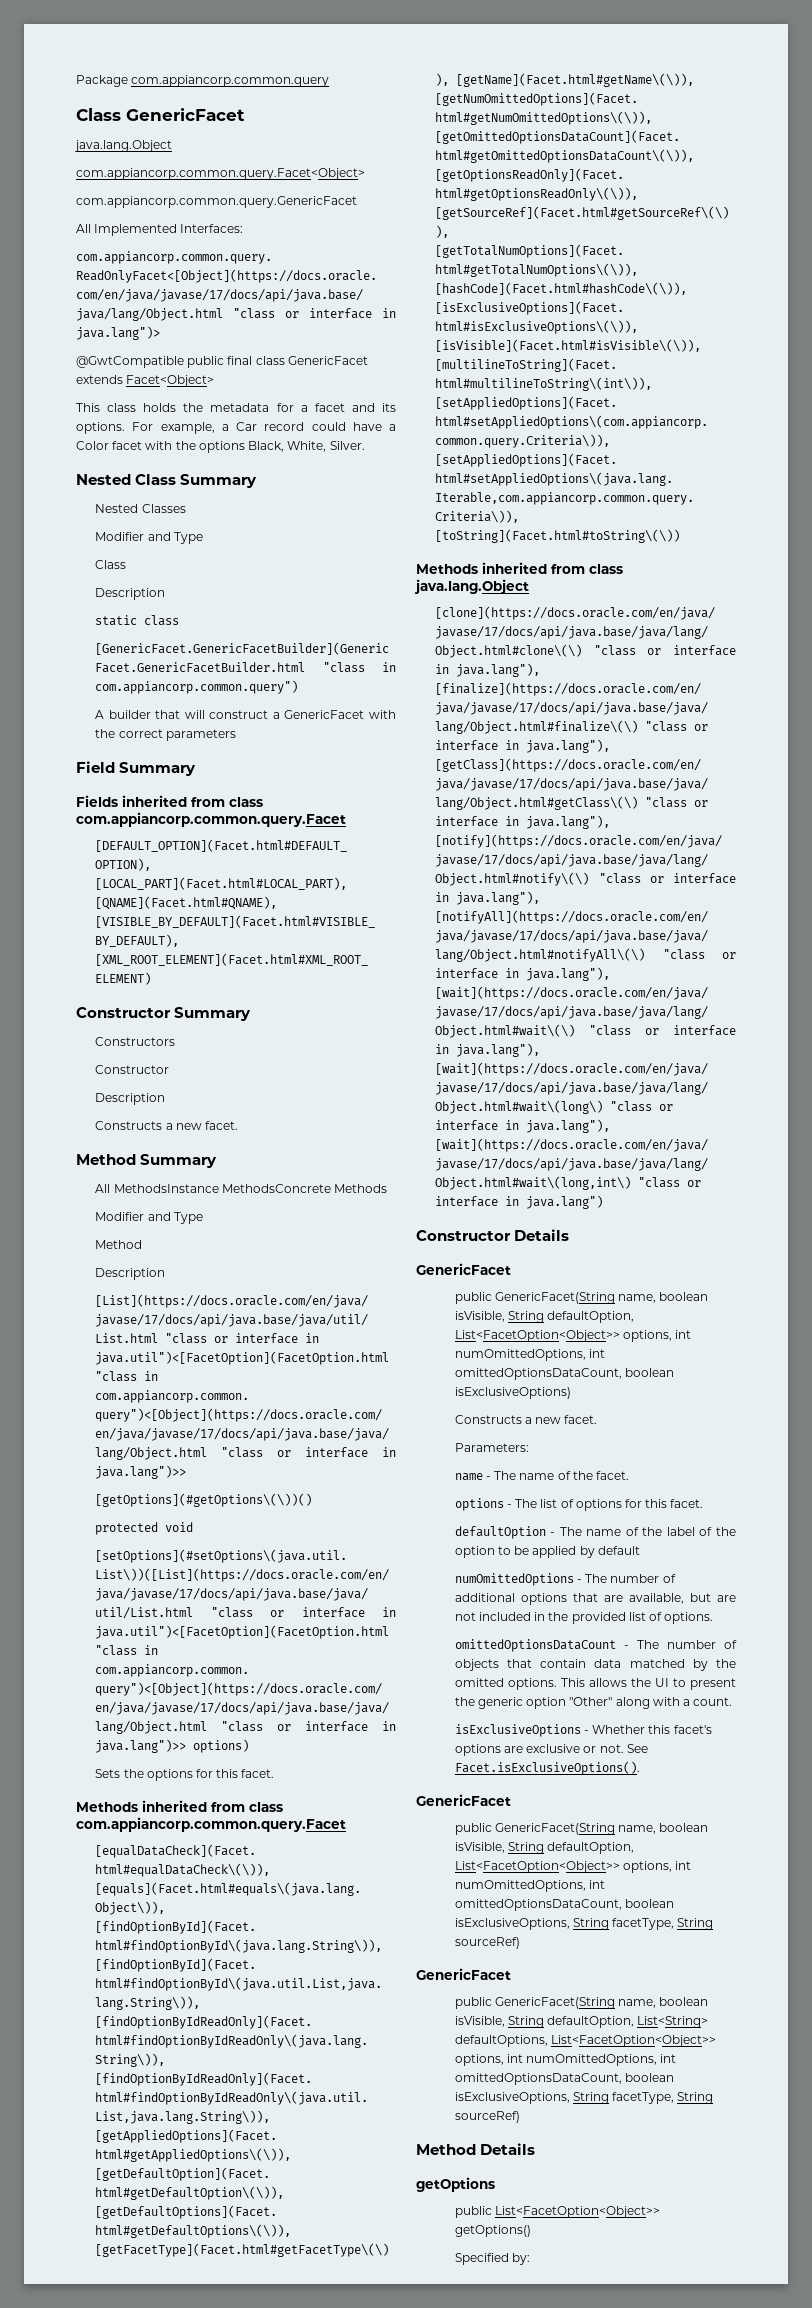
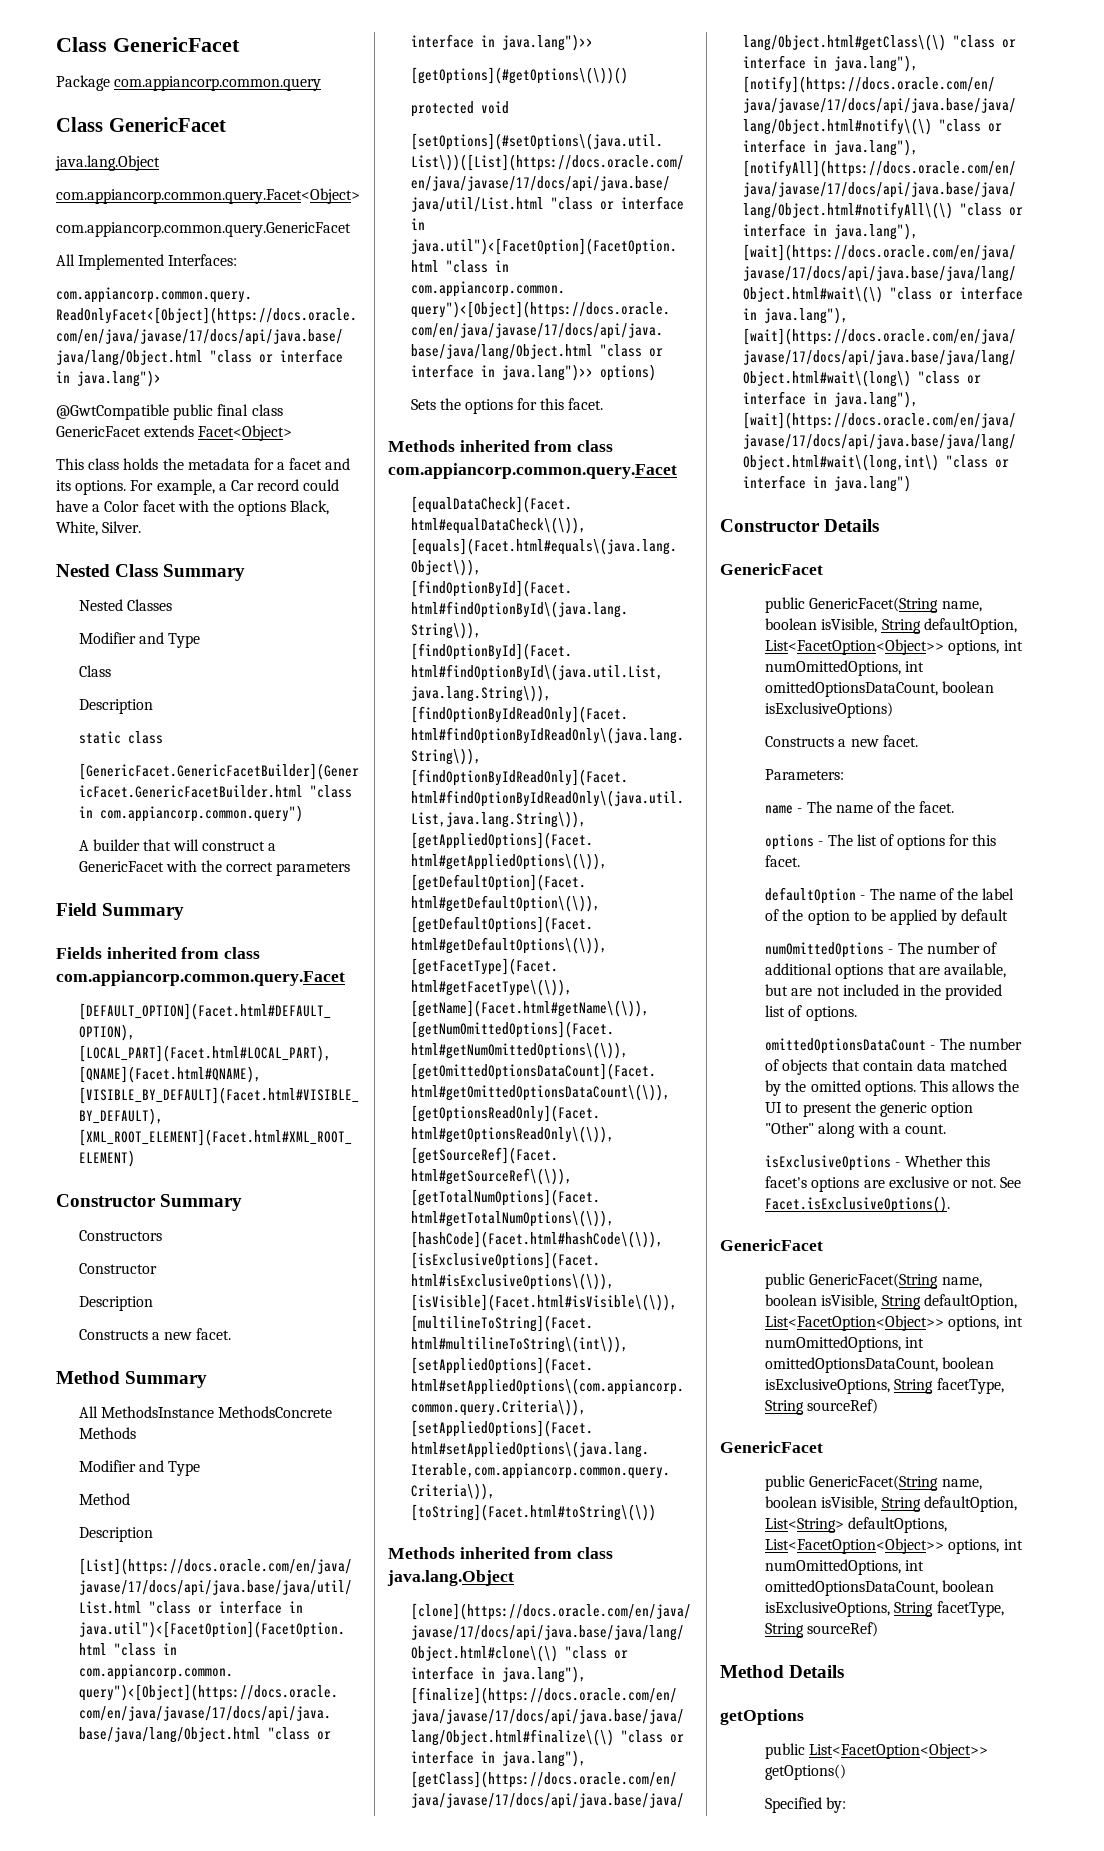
(76, 81) none -> [56,37,240,52] Class GenericFacet //

